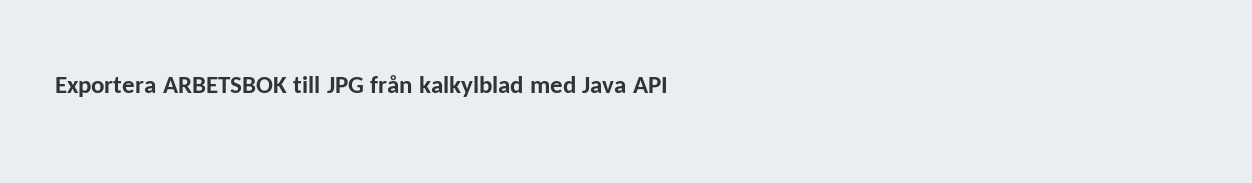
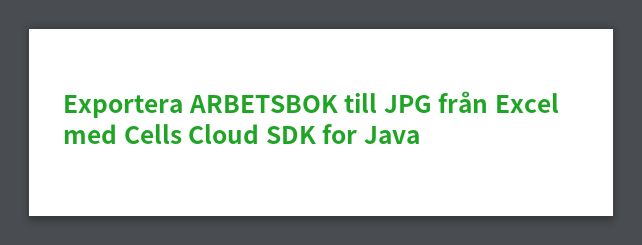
[419,76,668,97] kalkylblad med Java API -> [495,93,560,113] [63,124,421,144] Excel med Cells Cloud SDK for Java

